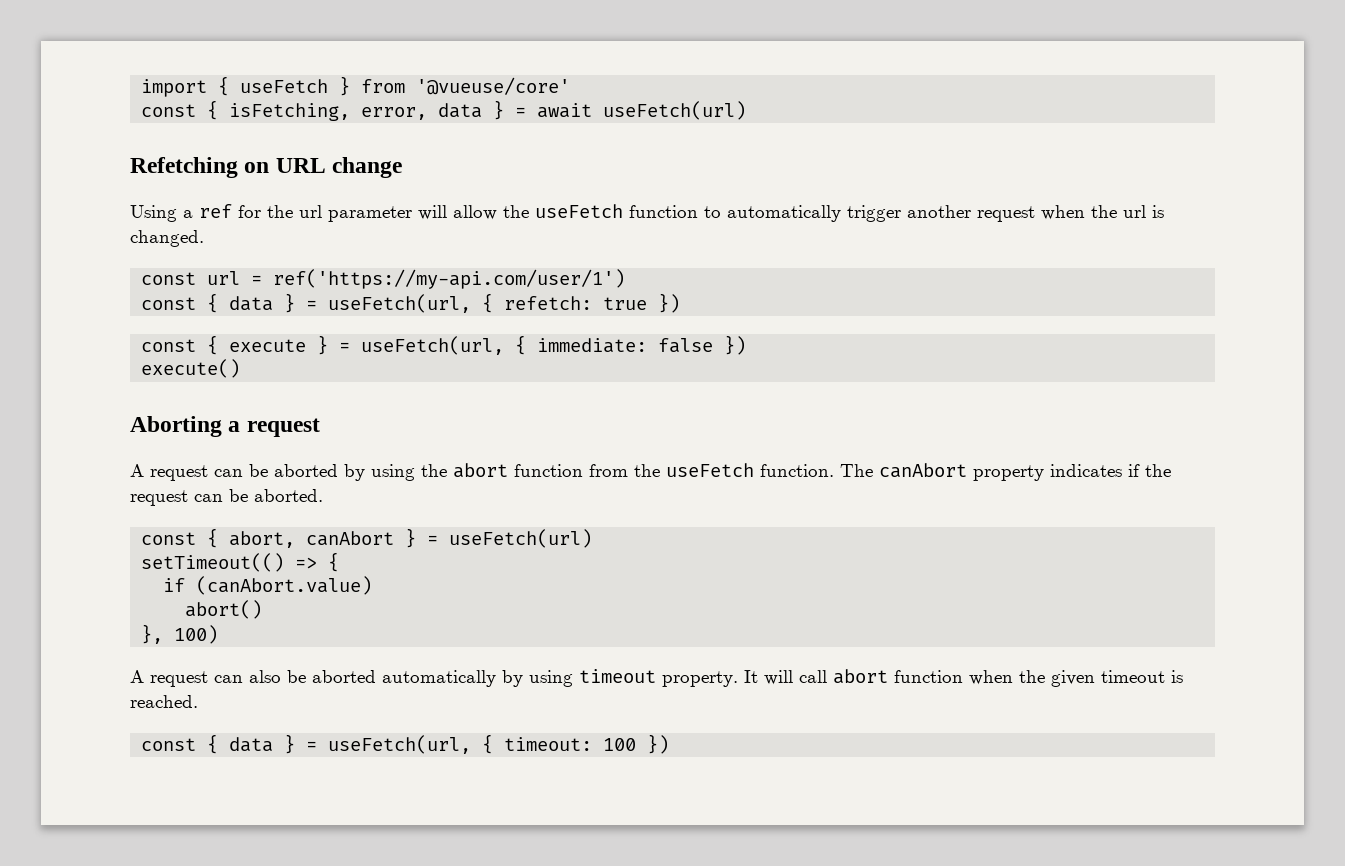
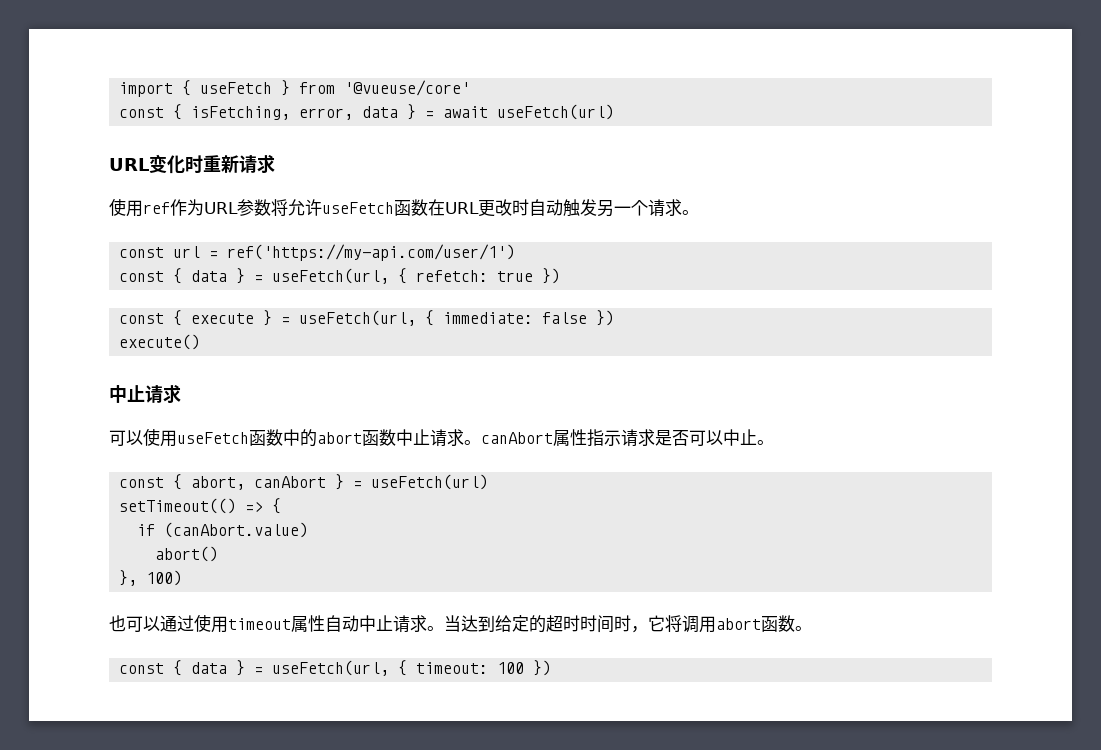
[130,157,403,178] [130,204,1164,222] [130,230,204,247] Refetching on URL change // Using a ref for the url parameter will allow the useFetch function to automatically trigger another request when the url is changed. -> [109,154,275,174] [109,198,699,217] URL变化时重新请求 // 使用ref作为URL参数将允许useFetch函数在URL更改时自动触发另一个请求。
[130,416,320,437] [130,463,1171,481] [130,489,323,506] Aborting a request // A request can be aborted by using the abort function from the useFetch function. The canAbort property indicates if the request can be aborted. -> [109,384,181,404] [109,428,774,447] 中止请求 // 可以使用useFetch函数中的abort函数中止请求。canAbort属性指示请求是否可以中止。
[130,669,1183,687] [130,695,198,708] A request can also be aborted automatically by using timeout property. It will call abort function when the given timeout is reached. -> [109,614,812,633] 也可以通过使用timeout属性自动中止请求。当达到给定的超时时间时，它将调用abort函数。

